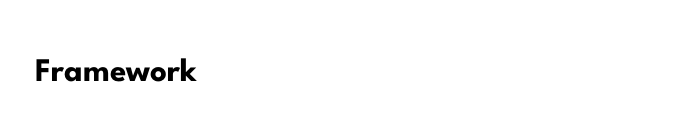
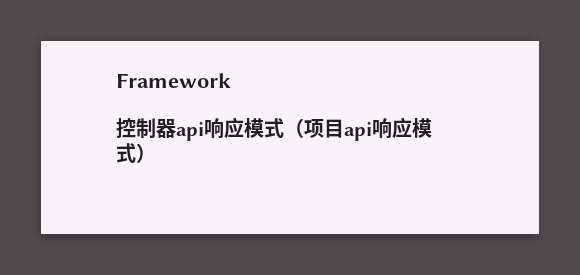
(197, 70) none -> [116,117,432,141] [116,143,156,163] // 控制器api响应模式（项目api响应模式）

